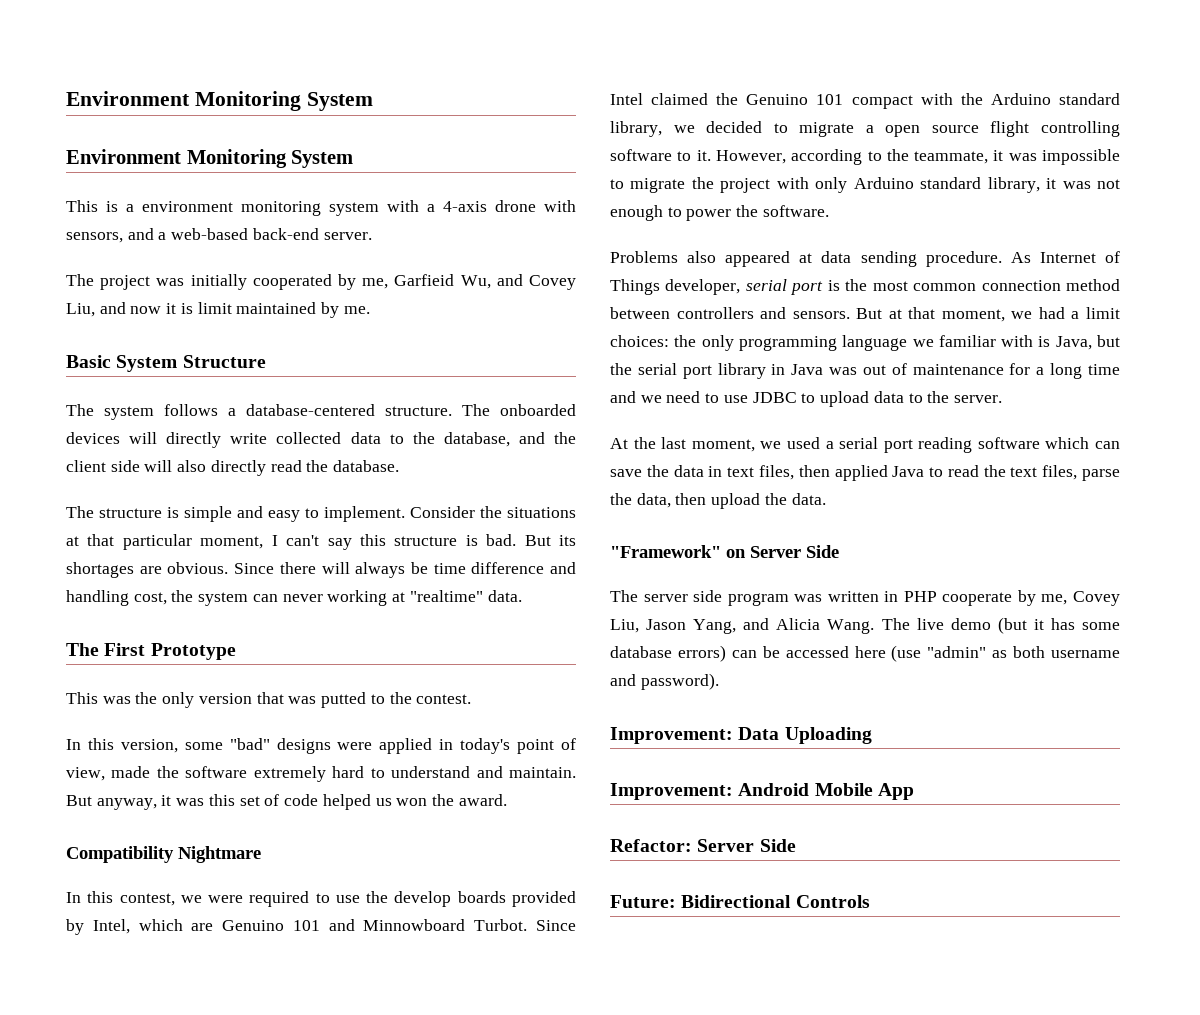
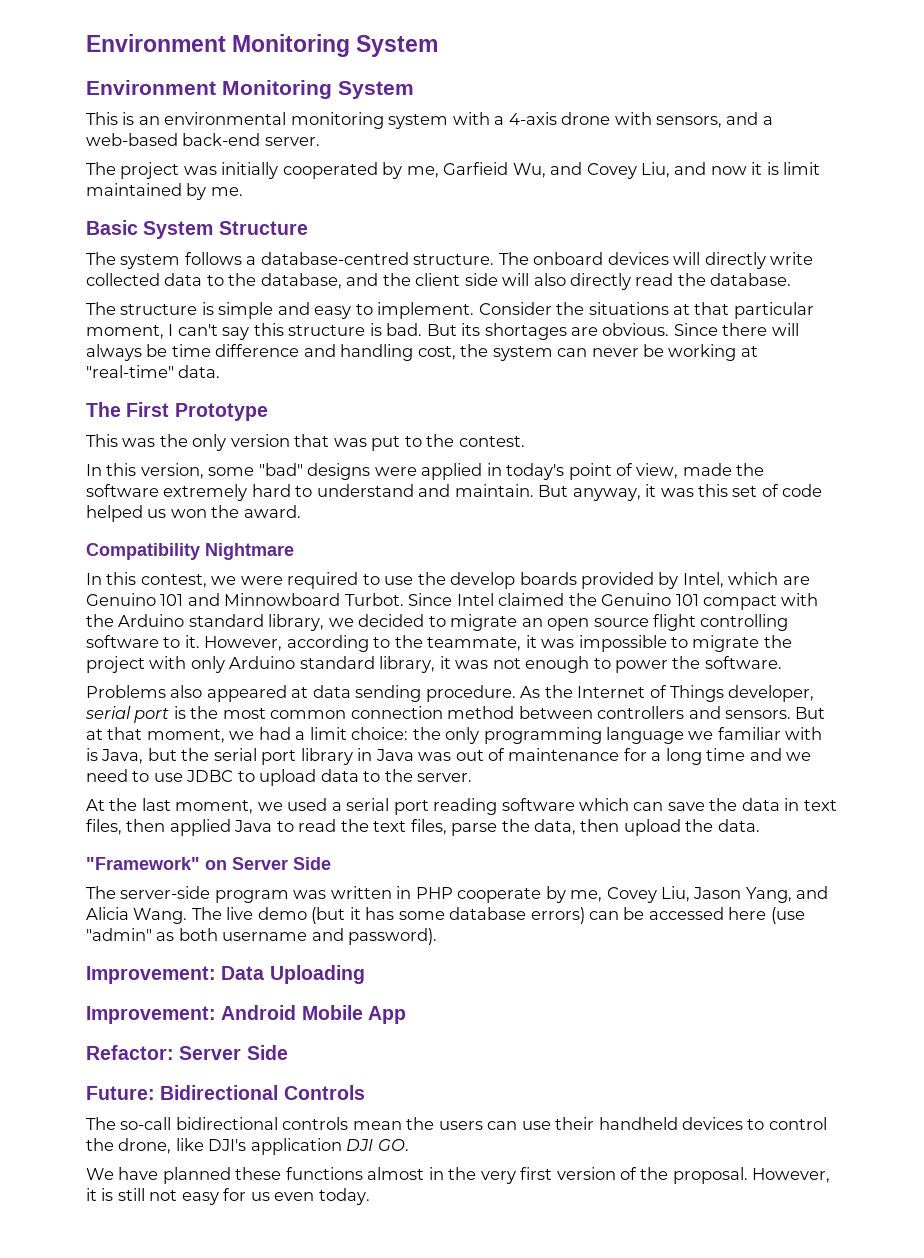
[126,201,233,212] a environment -> [138,112,287,125] an environmental
[246,404,375,416] database-centered -> [260,252,409,265] database-centred
[500,404,576,416] onboarded -> [533,252,604,265] onboard
(323, 598) none -> [643,344,665,357] be
[409,590,483,602] "realtime" -> [86,365,174,378] "real-time"
[321,692,367,708] putted -> [371,436,401,451] put
[865,125,874,133] a -> [521,618,543,627] an
(1031, 257) none -> [544,685,573,698] the
[610,335,669,347] choices: -> [351,727,409,740] choice:
[643,590,723,602] server side -> [120,886,211,899] server-side
(870, 901) none -> [86,1117,827,1130] [86,1138,409,1155] [86,1167,831,1184] [86,1188,370,1205] // The so-call bidirectional controls mean the users can use their handheld devices to control the drone, like DJI's application DJI GO. // We have planned these functions almost in the very first version of the proposal. However, it is still not easy for us even today.

